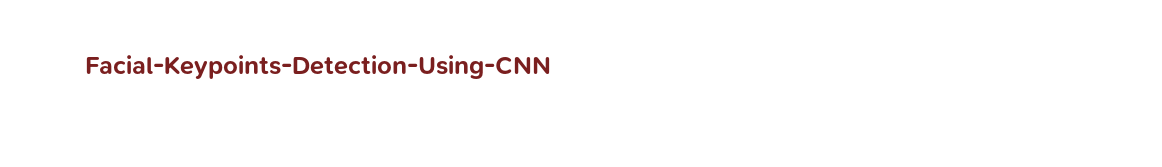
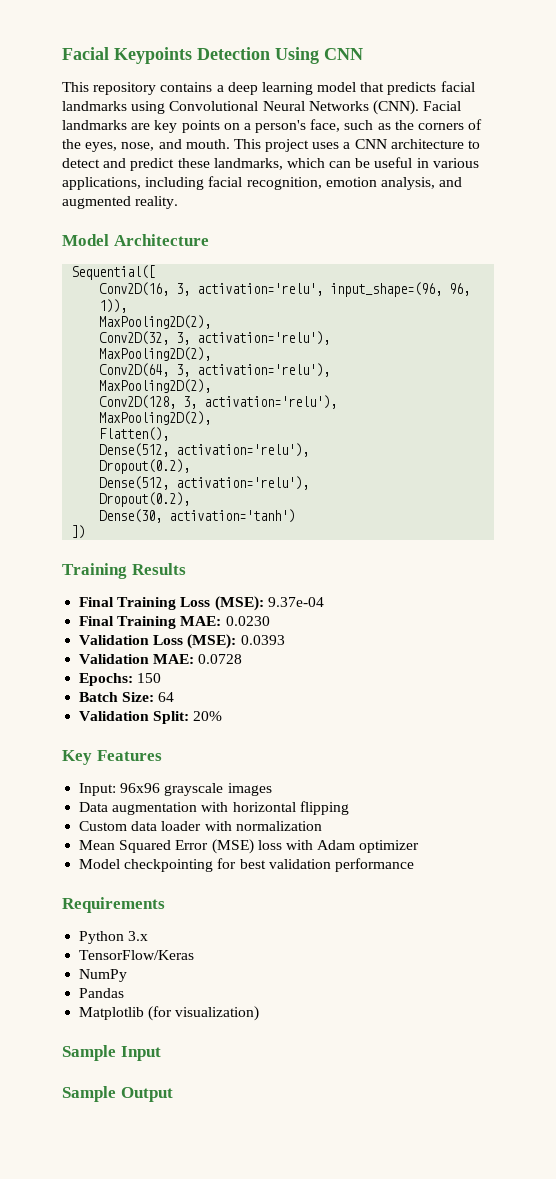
[85,55,551,79] Facial-Keypoints-Detection-Using-CNN -> [62,47,363,64] [62,81,475,95] [62,100,462,115] [62,119,483,133] [62,139,481,152] [62,157,479,171] [62,176,463,190] [62,196,179,209] [62,234,209,246] [71,265,156,280] [99,282,471,297] [99,299,128,313] [99,315,212,329] [99,331,331,345] [99,347,212,361] [99,363,331,377] [99,379,212,393] [99,395,338,409] [99,411,212,425] [99,427,170,441] [99,443,310,457] [99,459,191,474] [99,476,310,490] [99,492,191,507] [99,509,296,523] [71,525,86,539] [62,563,186,579] [79,596,324,611] [79,616,270,629] [79,634,285,649] [79,654,243,664] [79,673,162,686] [79,692,175,702] [79,711,223,724] [62,750,162,765] [79,783,272,796] [79,801,349,815] [79,821,322,831] [79,839,420,854] [79,858,414,872] [62,897,165,913] [79,931,149,944] [79,950,195,960] [79,969,128,982] [79,988,125,998] [79,1006,260,1021] [62,1045,161,1061] [62,1086,173,1102] Facial Keypoints Detection Using CNN // This repository contains a deep learning model that predicts facial landmarks using Convolutional Neural Networks (CNN). Facial landmarks are key points on a person's face, such as the corners of the eyes, nose, and mouth. This project uses a CNN architecture to detect and predict these landmarks, which can be useful in various applications, including facial recognition, emotion analysis, and augmented reality. // Model Architecture // Sequential([ // Conv2D(16, 3, activation='relu', input_shape=(96, 96, 1)), // MaxPooling2D(2), // Conv2D(32, 3, activation='relu'), // MaxPooling2D(2), // Conv2D(64, 3, activation='relu'), // MaxPooling2D(2), // Conv2D(128, 3, activation='relu'), // MaxPooling2D(2), // Flatten(), // Dense(512, activation='relu'), // Dropout(0.2), // Dense(512, activation='relu'), // Dropout(0.2), // Dense(30, activation='tanh') // ]) // Training Results // Final Training Loss (MSE): 9.37e-04 // Final Training MAE: 0.0230 // Validation Loss (MSE): 0.0393 // Validation MAE: 0.0728 // Epochs: 150 // Batch Size: 64 // Validation Split: 20% // Key Features // Input: 96x96 grayscale images // Data augmentation with horizontal flipping // Custom data loader with normalization // Mean Squared Error (MSE) loss with Adam optimizer // Model checkpointing for best validation performance // Requirements // Python 3.x // TensorFlow/Keras // NumPy // Pandas // Matplotlib (for visualization) // Sample Input // Sample Output

